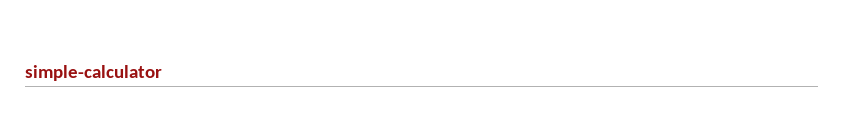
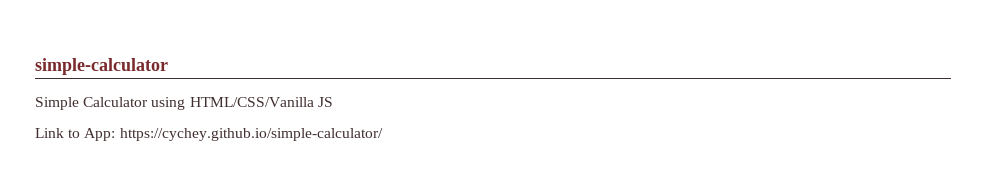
(162, 73) none -> [35,97,333,110] [35,128,383,141] // Simple Calculator using HTML/CSS/Vanilla JS // Link to App: https://cychey.github.io/simple-calculator/

